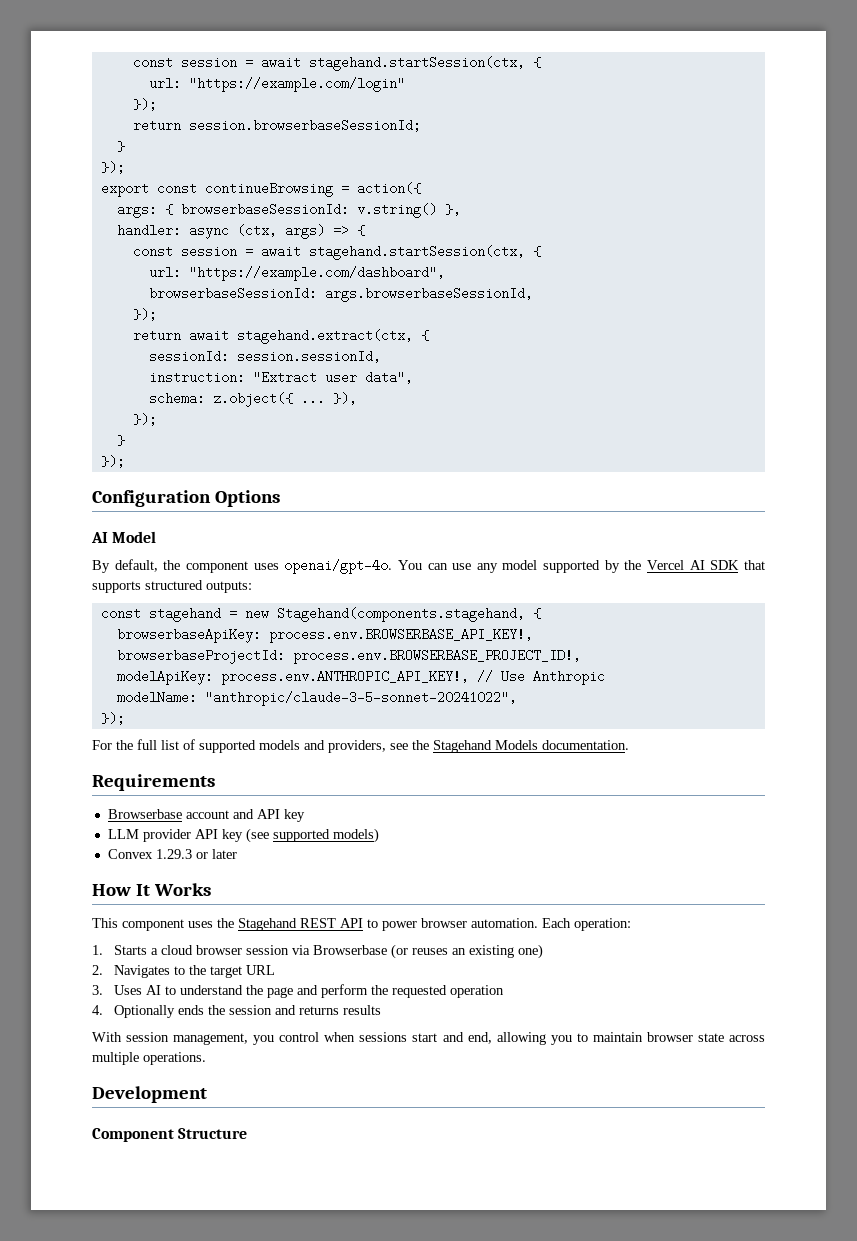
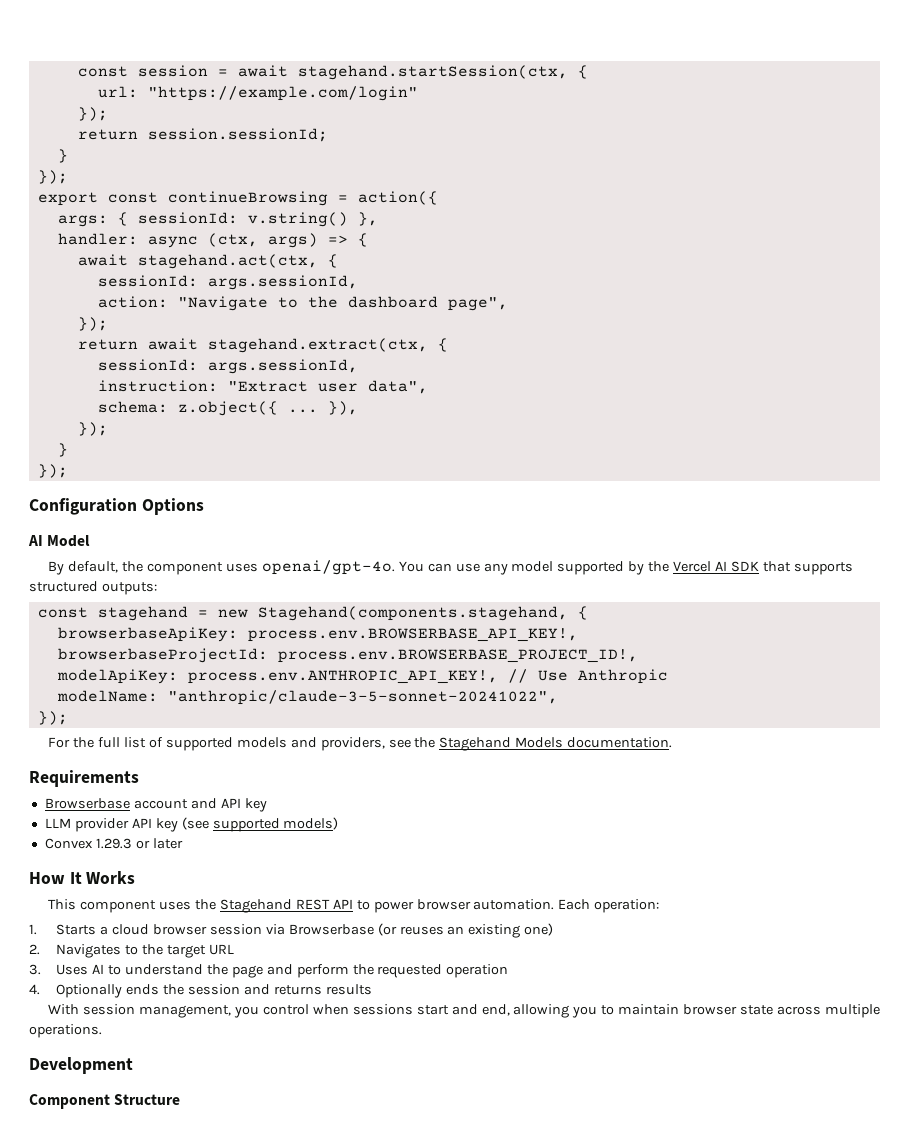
[188,119,421,132] session.browserbaseSessionId; -> [147,128,328,142] session.sessionId;
[180,203,349,216] browserbaseSessionId: -> [137,212,238,224] sessionId:
[132,245,541,260] [148,266,445,281] [148,287,533,302] const session = await stagehand.startSession(ctx, { // url: "https://example.com/dashboard", // browserbaseSessionId: args.browserbaseSessionId, -> [77,254,338,269] [97,275,358,290] [97,296,508,311] await stagehand.act(ctx, { // sessionId: args.sessionId, // action: "Navigate to the dashboard page",
[236,350,381,363] session.sessionId, -> [207,359,358,374] args.sessionId,

